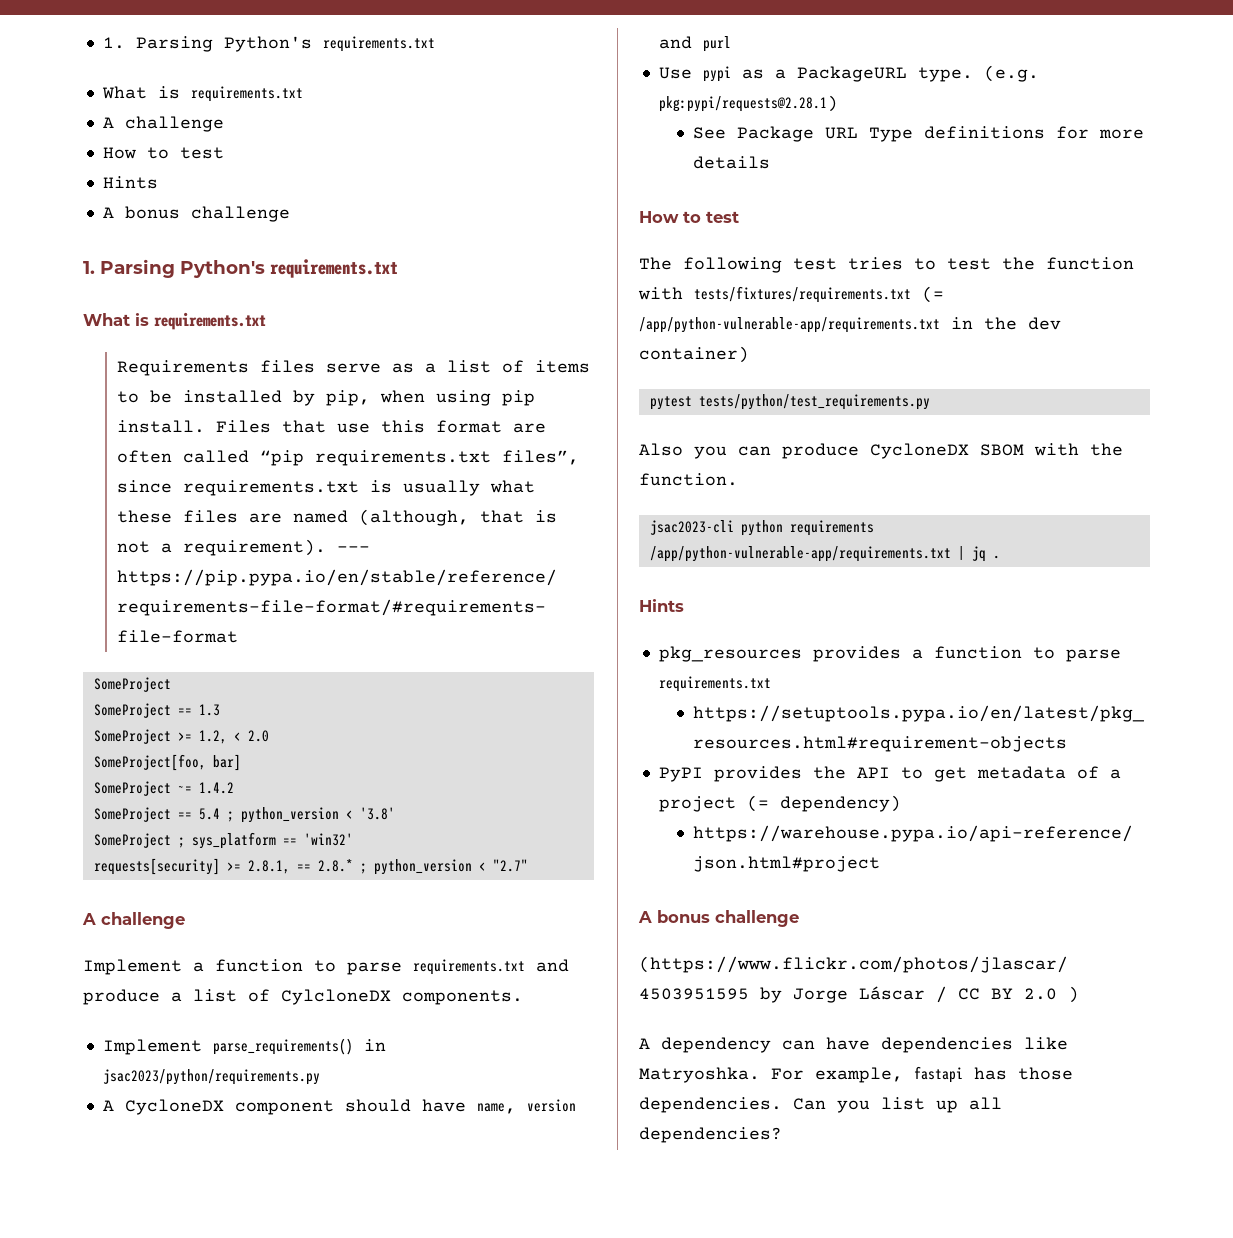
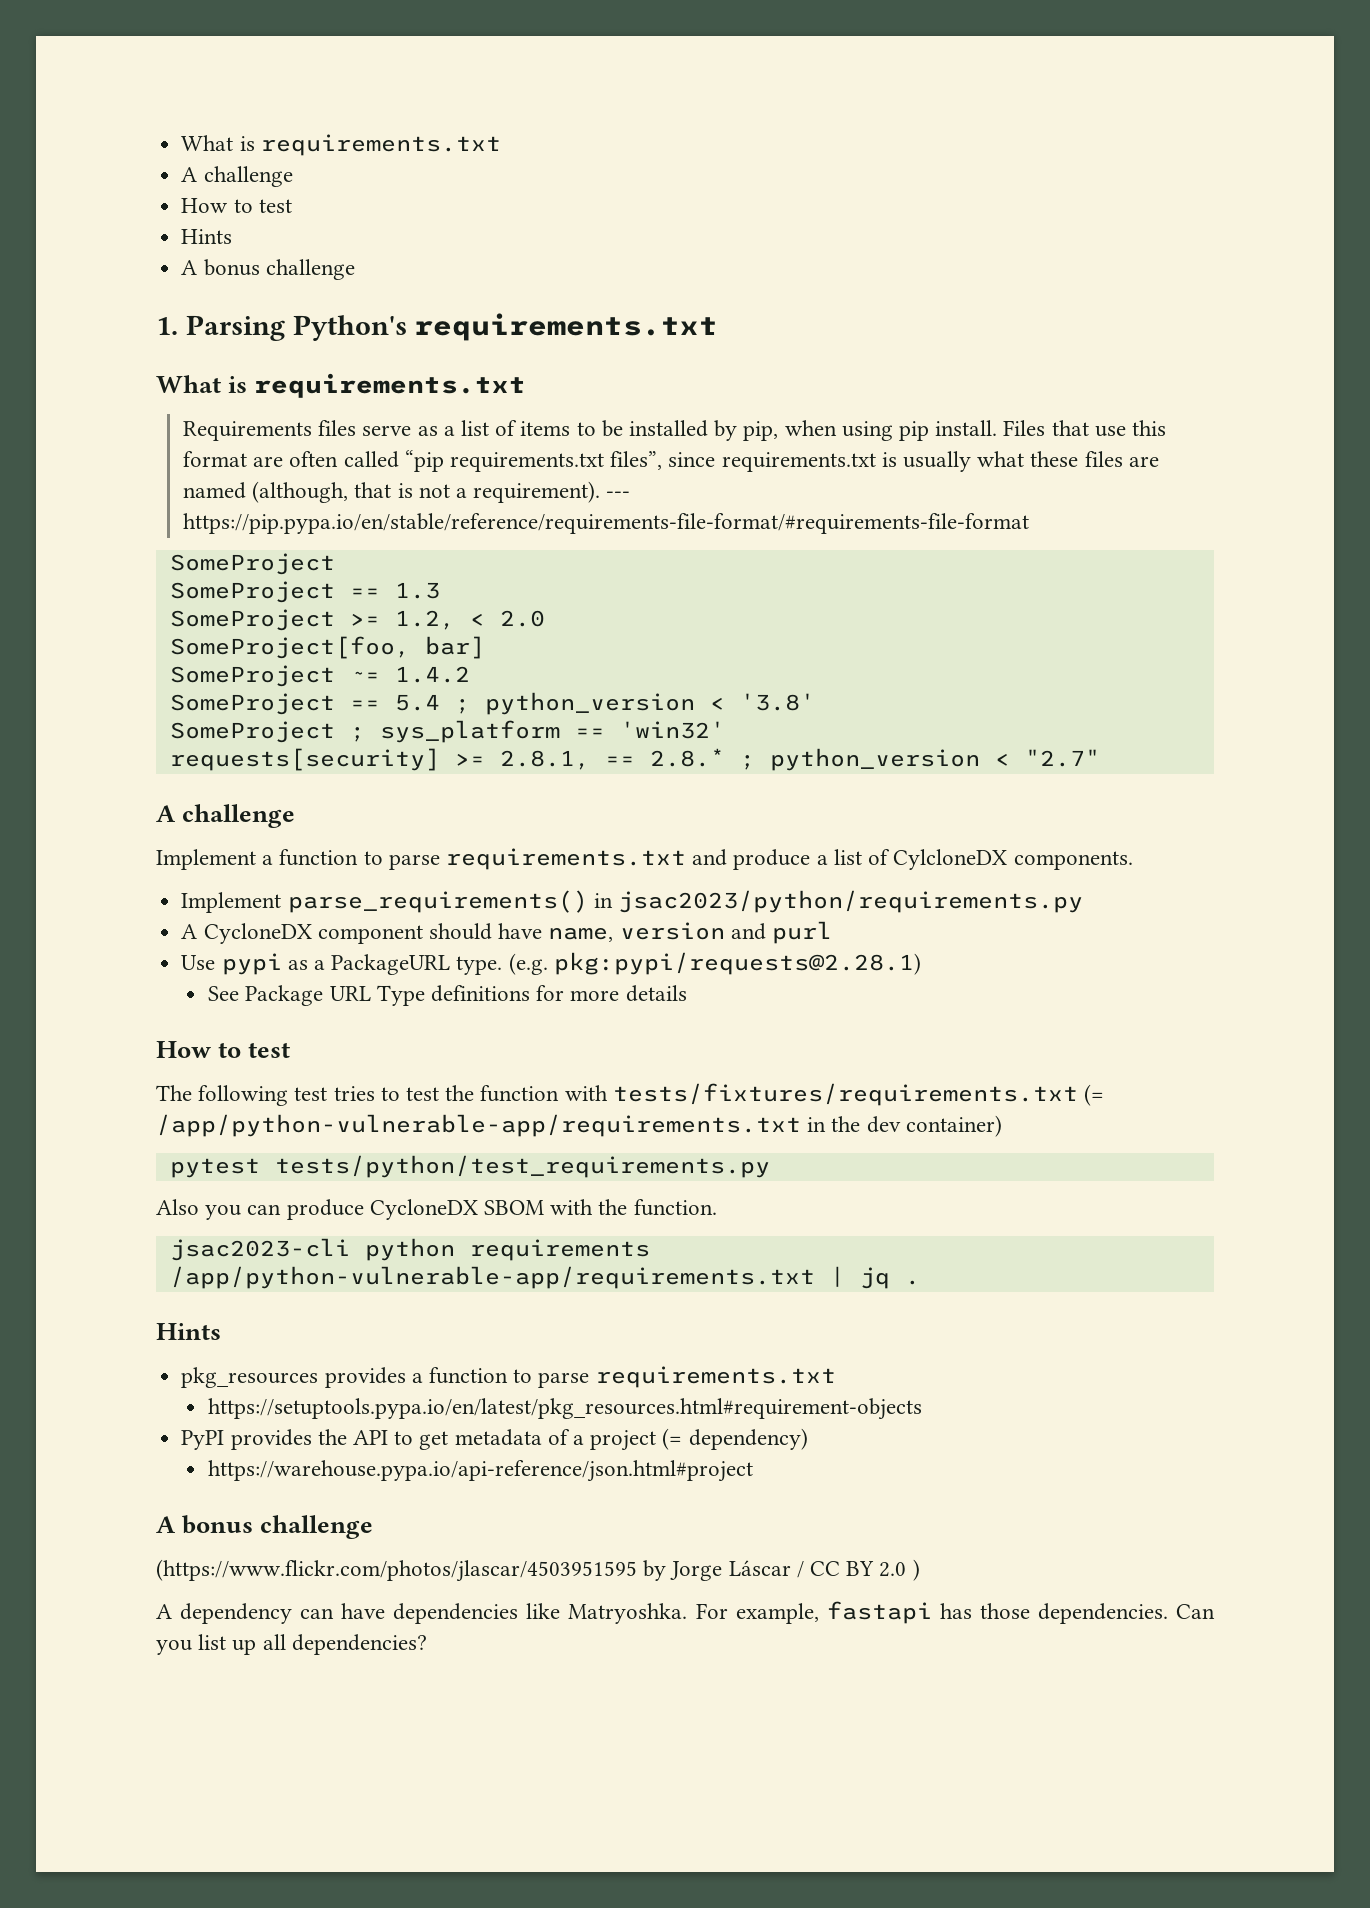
[102,36,435,52] 1. Parsing Python's requirements.txt // -> (181, 143) none

